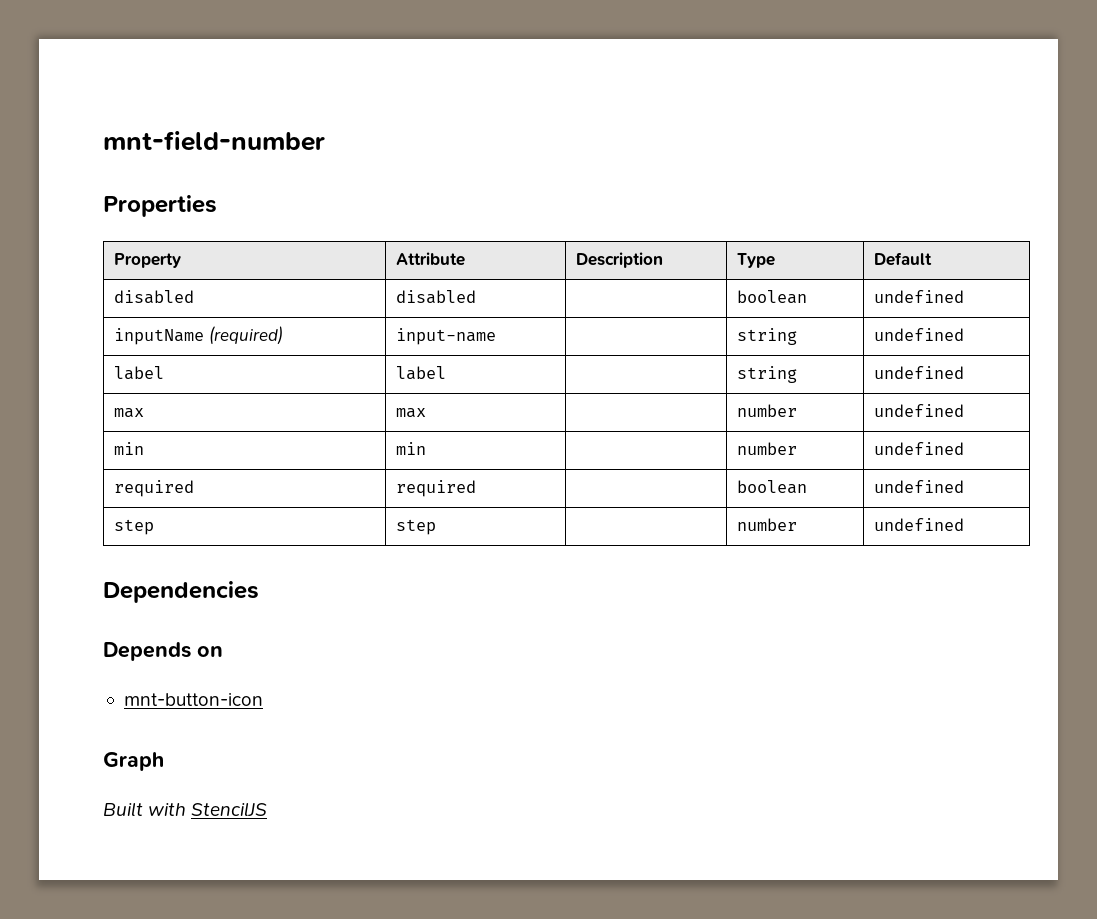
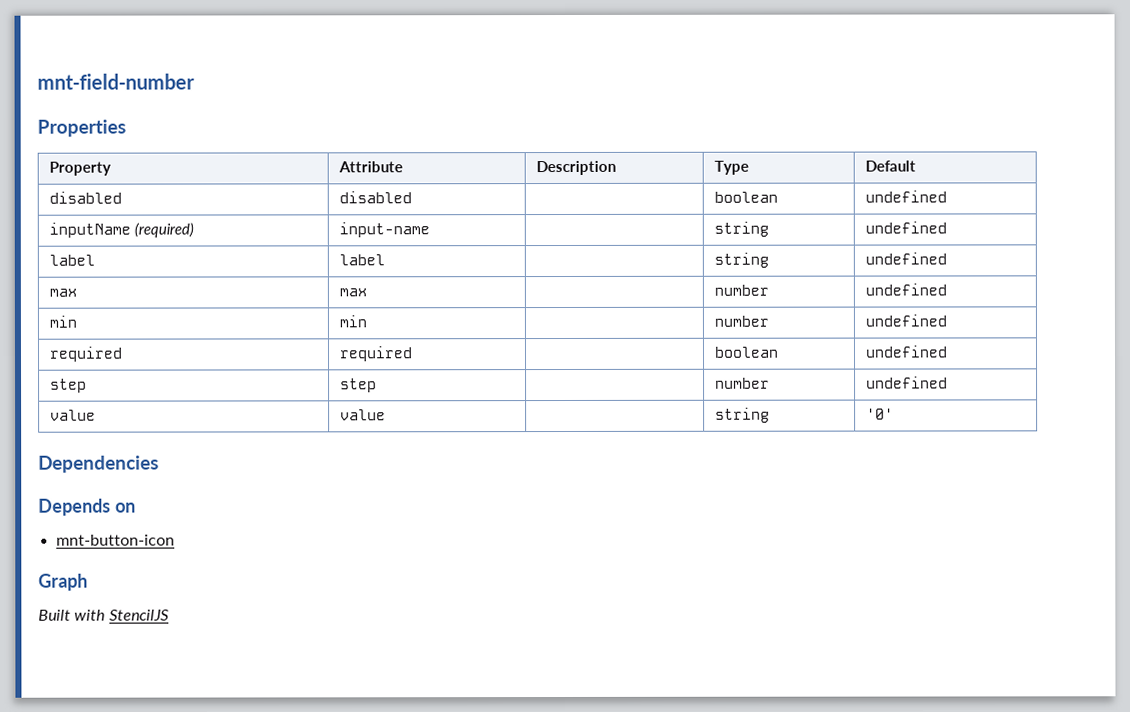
(965, 524) none -> [50,409,97,421] [340,409,387,421] [715,407,771,423] [866,408,895,420] // value | value | | string | '0'

